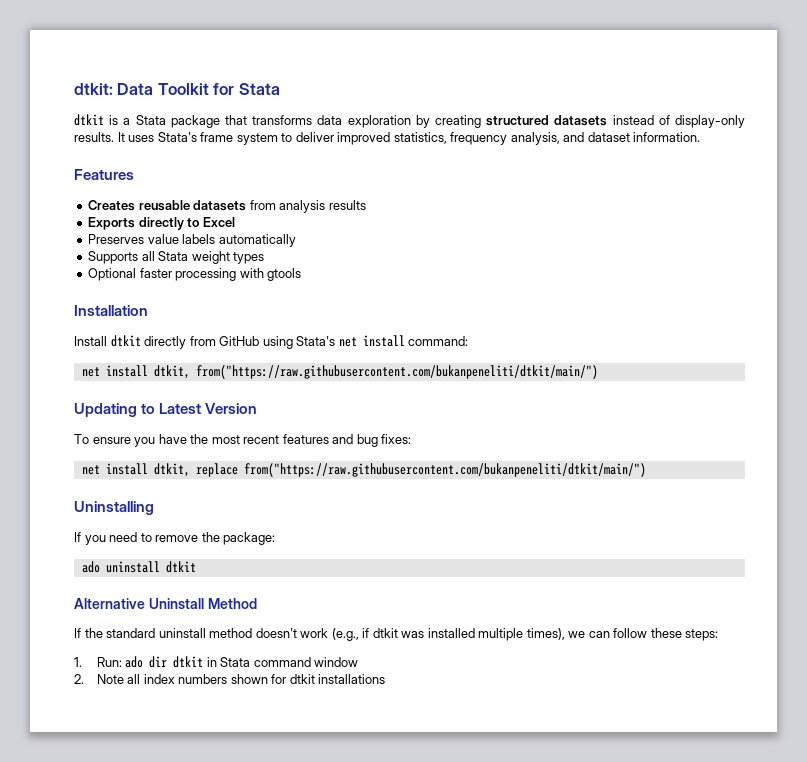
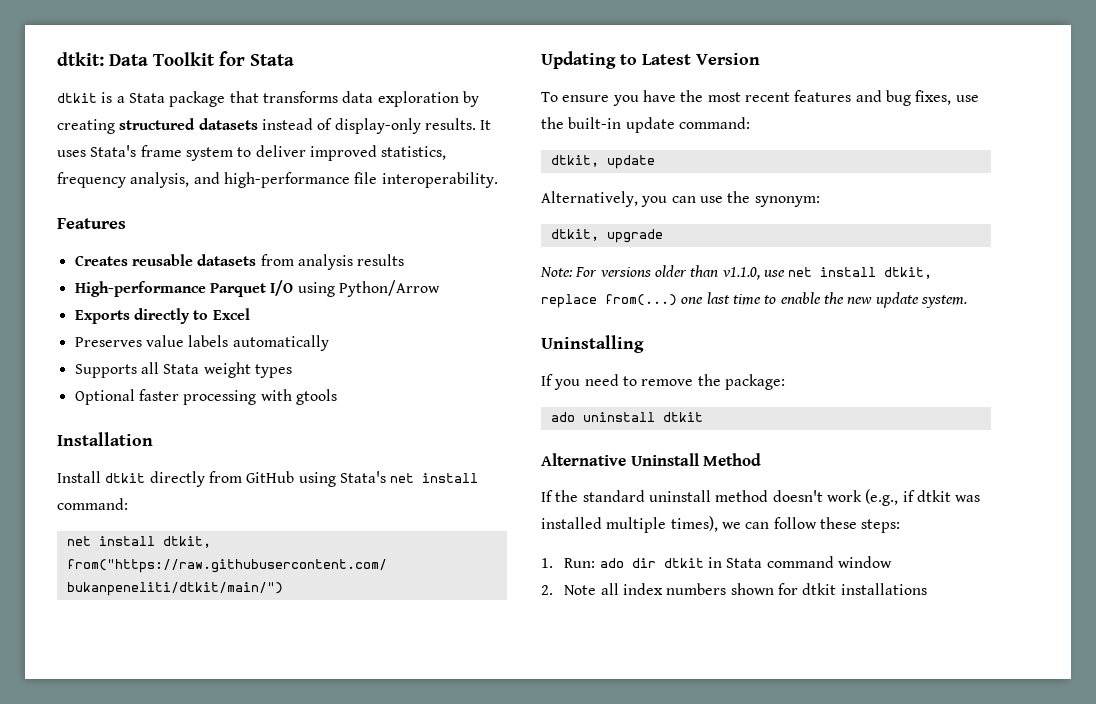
[587,132,701,142] dataset information. -> [223,172,498,188] high-performance file interoperability.
(366, 205) none -> [74,280,440,297] // High-performance Parquet I/O using Python/Arrow
[381,434,412,444] [81,463,646,477] fixes: // net install dtkit, replace from("https://raw.githubusercontent.com/bukanpeneliti/dtkit/main/") -> [915,90,979,105] [541,117,750,133] [550,155,655,169] [541,191,820,207] [550,229,663,243] [540,265,933,280] [541,292,967,308] fixes, use the built-in update command: // dtkit, update // Alternatively, you can use the synonym: // dtkit, upgrade // Note: For versions older than v1.1.0, use net install dtkit, replace from(...) one last time to enable the new update system.

